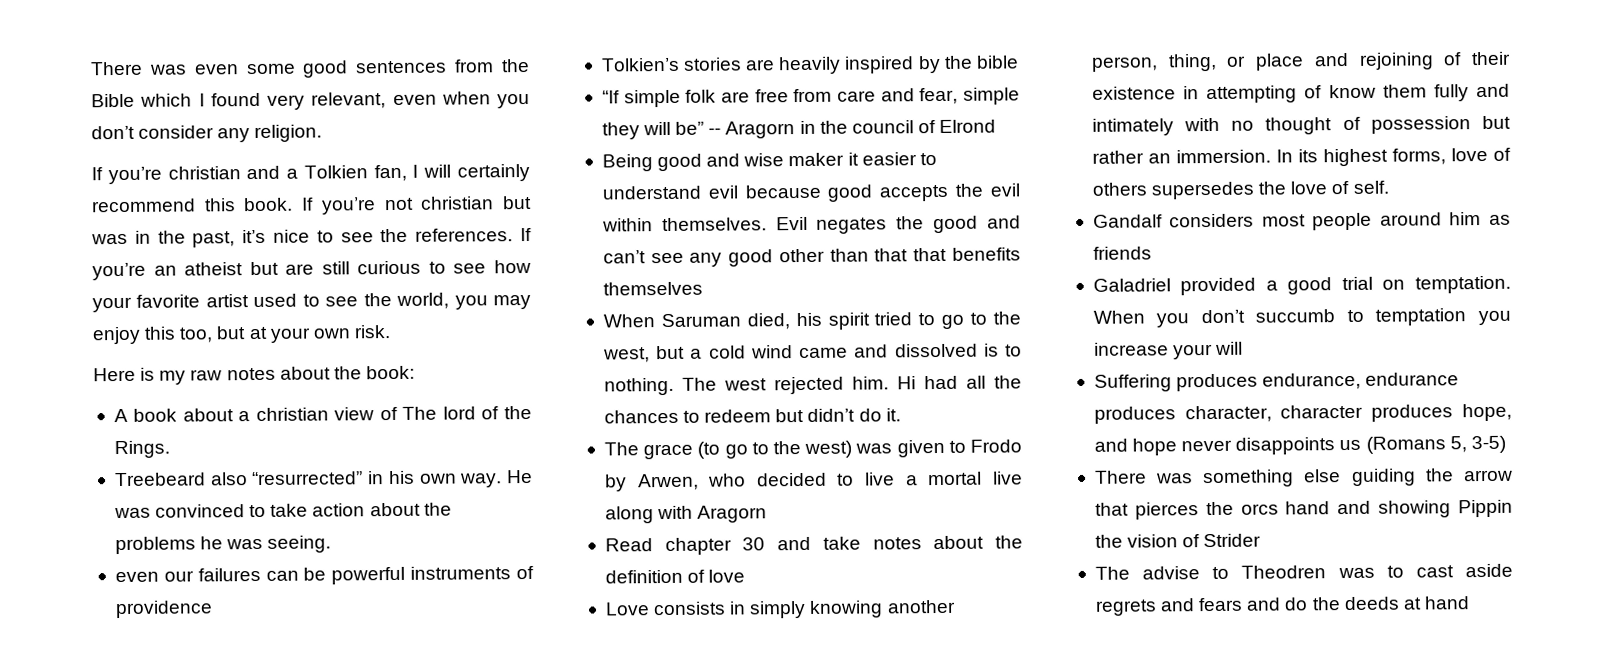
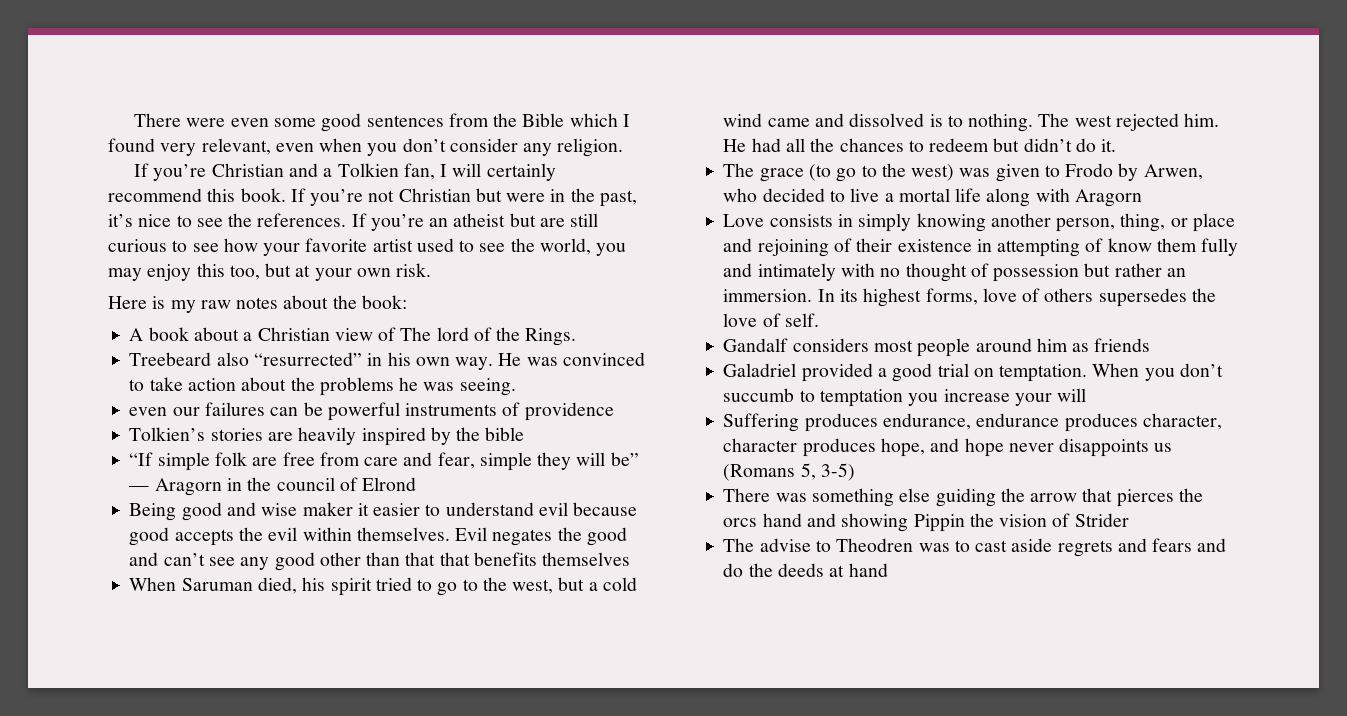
[90,61,187,76] There was -> [134,113,226,127] There were
[167,166,241,180] christian -> [211,163,284,177] Christian
[420,195,532,210] [91,233,128,245] christian but was -> [398,188,546,202] Christian but were
[255,407,329,422] christian -> [257,327,330,341] Christian
[708,127,722,135] -- -> [129,486,150,491] —
[896,376,916,390] Hi -> [723,139,747,152] He
[993,471,1023,485] live -> [955,188,982,202] life
[604,535,1023,556] [604,569,746,584] // Read chapter 30 and take notes about the definition of love -> (1142, 198) none

